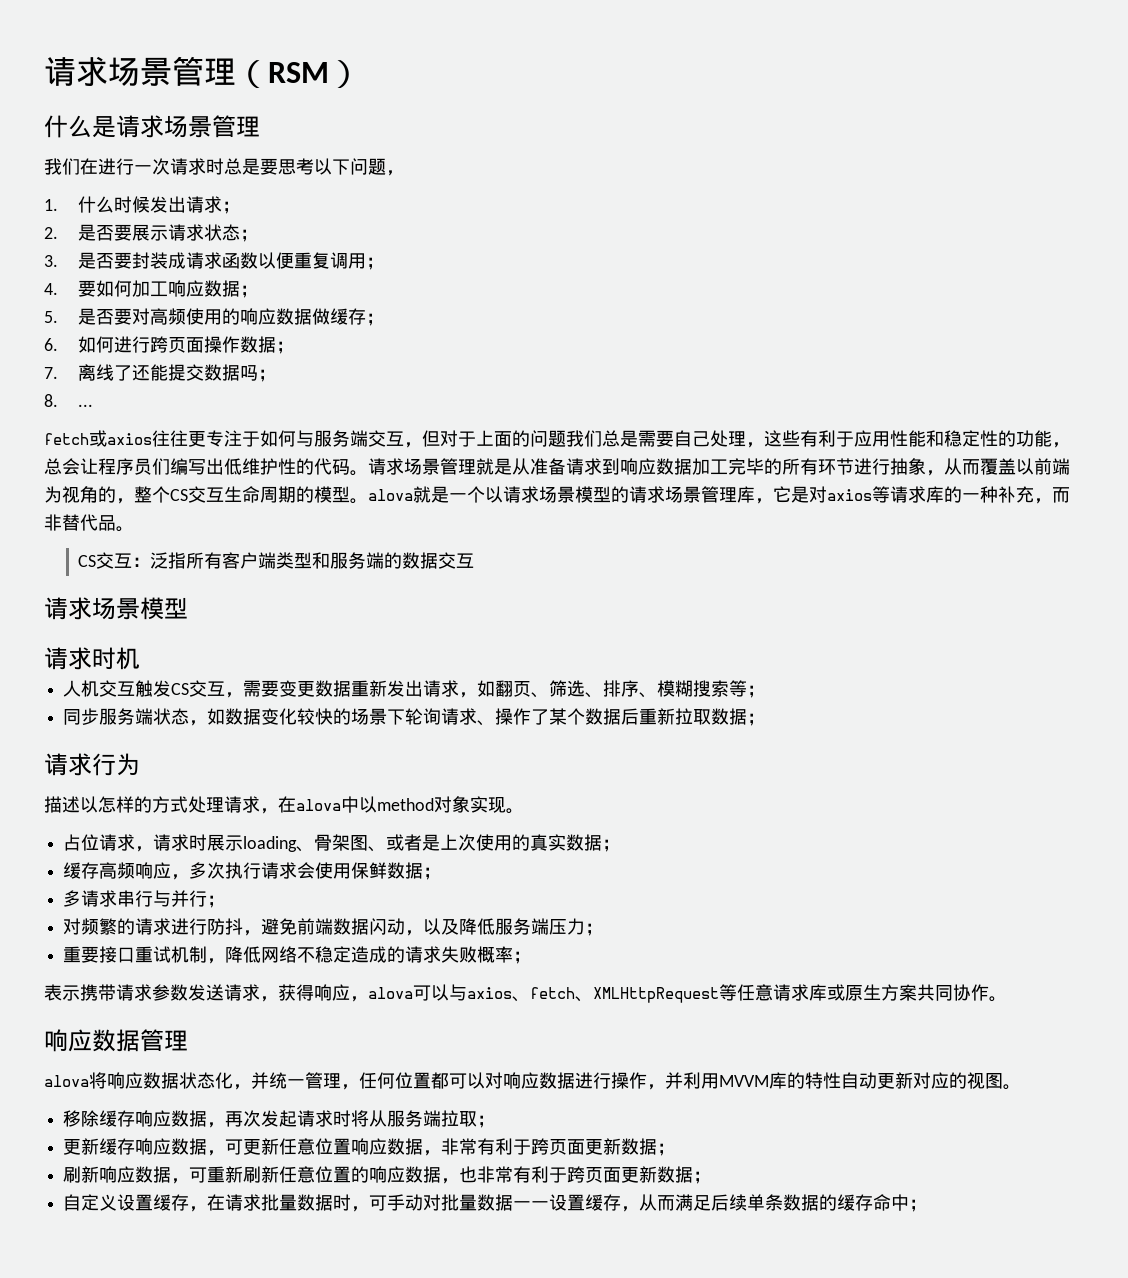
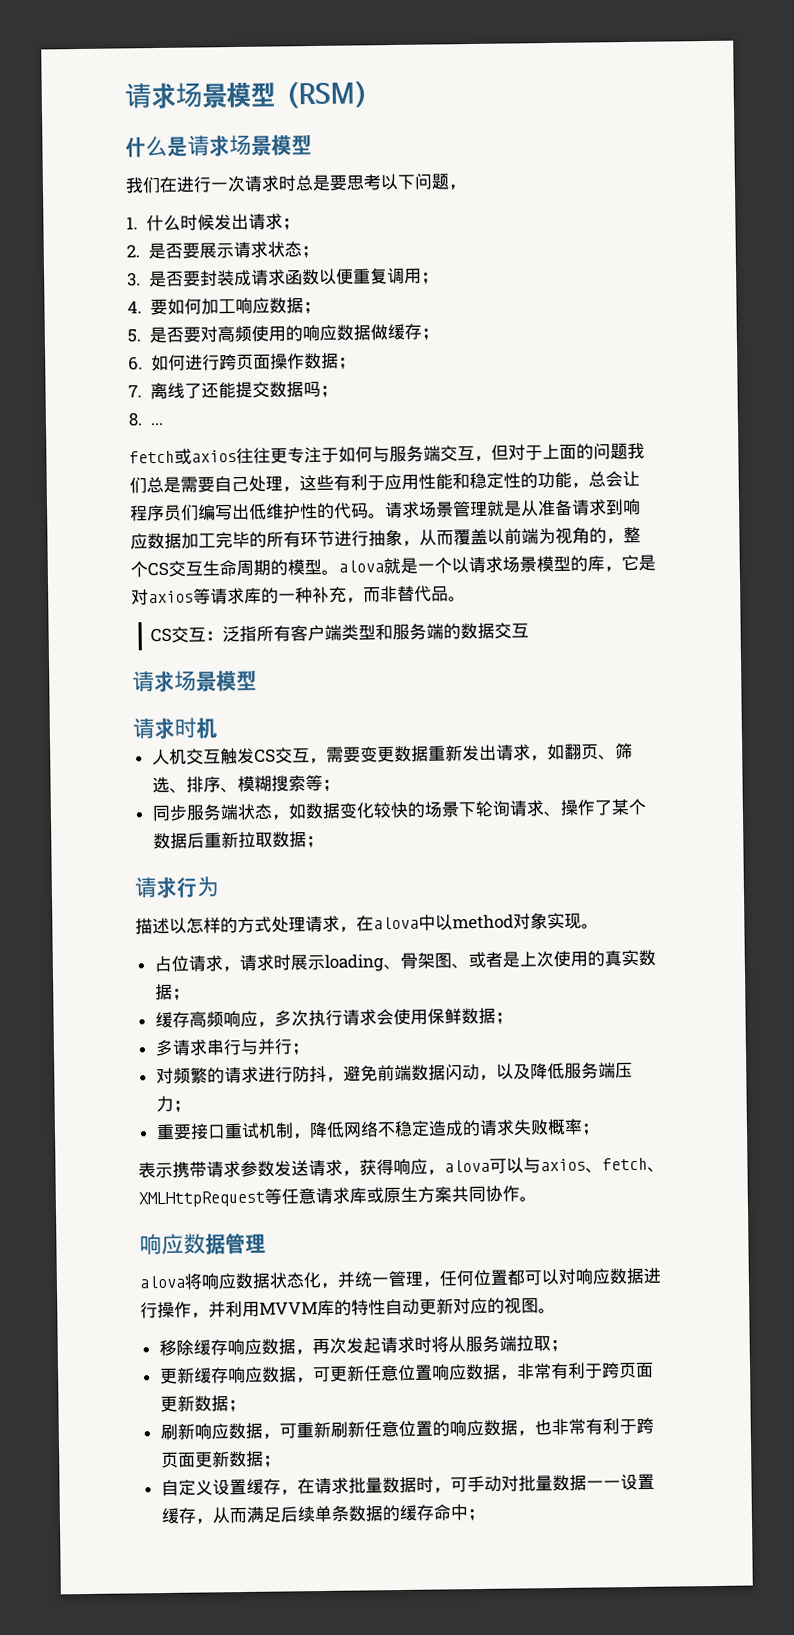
[44,56,236,86] 请求场景管理 -> [124,81,275,110] 请求场景模型
[212,115,260,138] 管理 -> [271,134,312,156] 模型
[629,486,737,503] 请求场景管理 -> (588, 563) none

